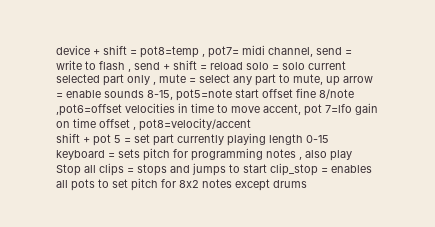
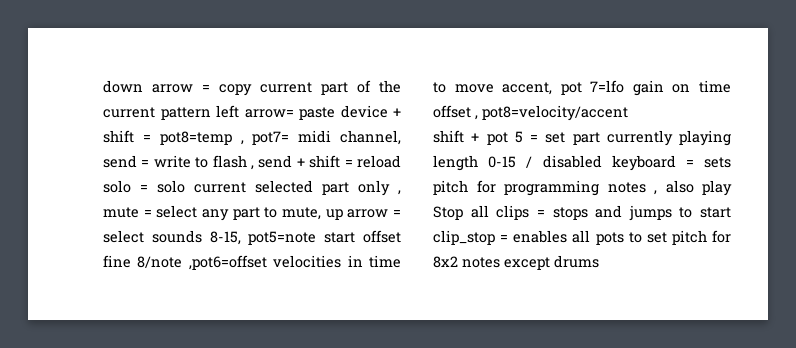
(56, 50) none -> [103,80,401,96] [103,105,335,120] down arrow = copy current part of the current pattern left arrow= paste
[66,90,101,98] enable -> [103,230,144,243] select
(329, 139) none -> [526,155,602,168] / disabled

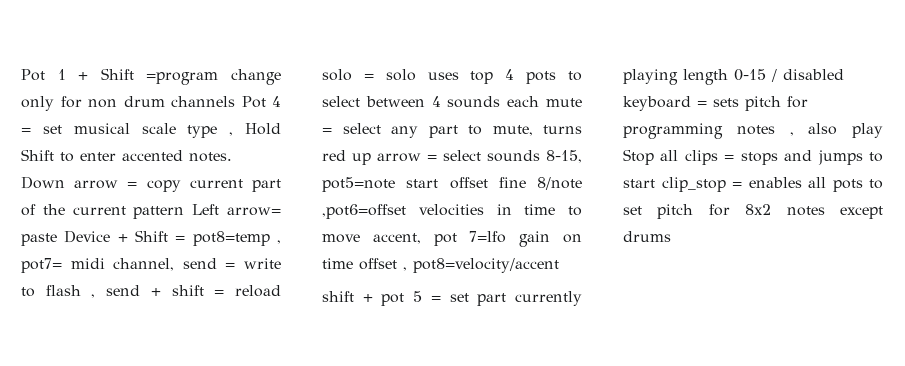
[103,80,143,93] down -> [21,68,281,85] [21,96,281,111] [21,123,281,138] [21,149,232,162] [21,176,65,189] Pot 1 + Shift =program change only for non drum channels Pot 4 = set musical scale type , Hold Shift to enter accented notes. Down
[216,105,239,118] left -> [192,204,220,215] Left
[340,105,401,118] [103,130,134,143] device + shift -> [64,230,168,243] Device + Shift
[194,180,401,196] current selected part only , -> [427,69,582,84] [322,96,540,108] uses top 4 pots to select between 4 sounds each
(321, 213) none -> [543,125,582,134] [322,150,346,161] turns red

